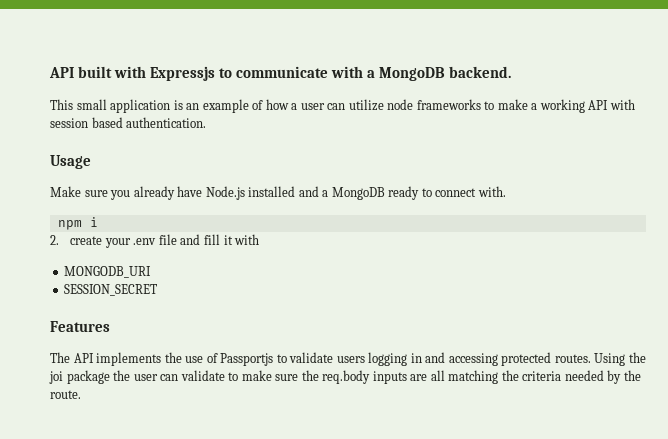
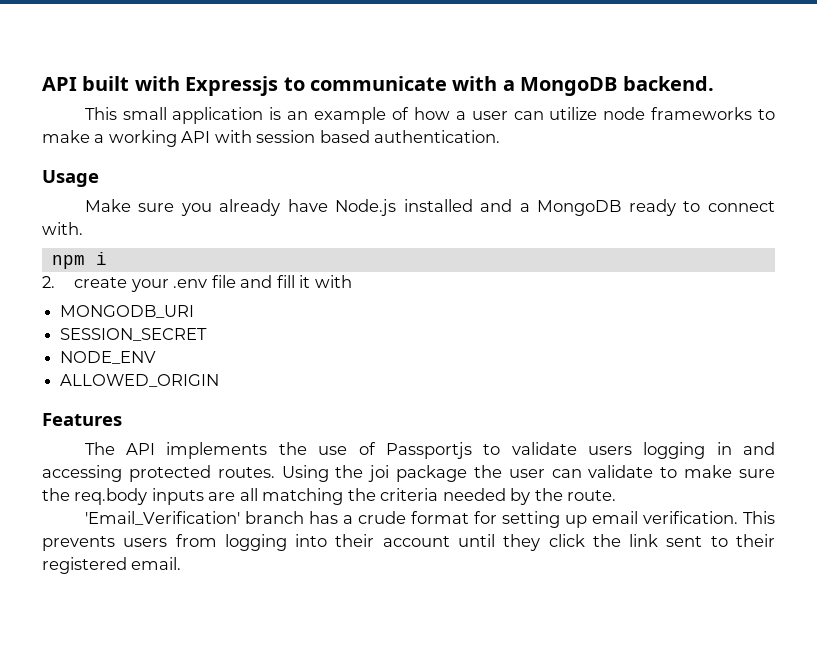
(158, 290) none -> [60,351,157,364] [60,374,220,387] // NODE_ENV // ALLOWED_ORIGIN
(81, 394) none -> [84,511,775,528] [42,534,776,551] [42,557,182,574] // 'Email_Verification' branch has a crude format for setting up email verification. This prevents users from logging into their account until they click the link sent to their registered email.

